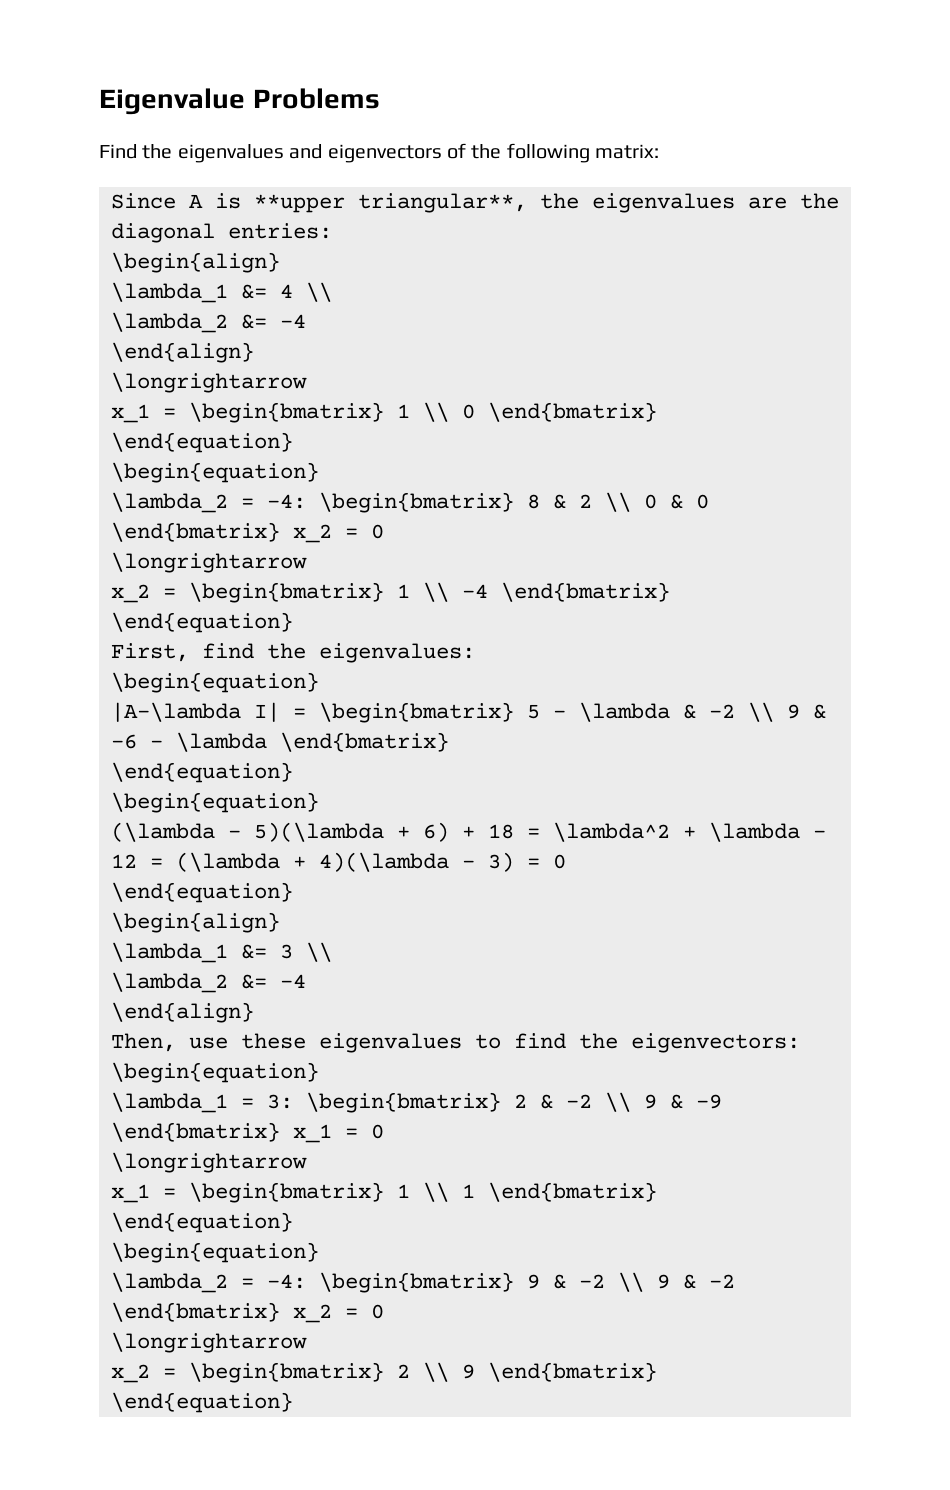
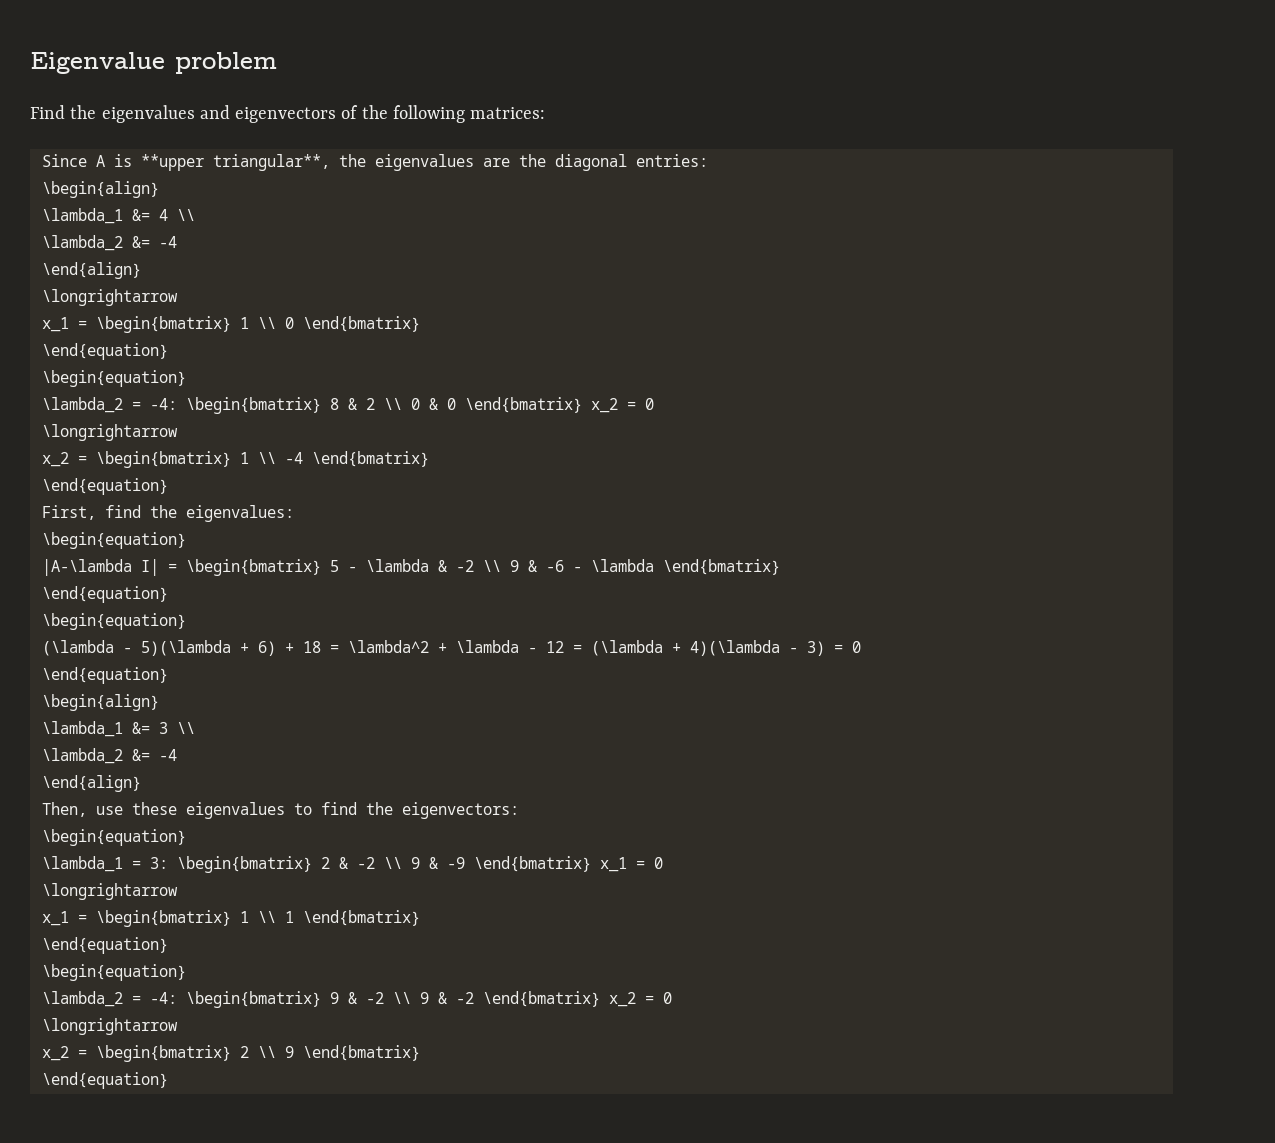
[252,88,380,109] Problems -> [175,52,277,74] problem
[595,144,660,159] matrix: -> [470,107,546,119] matrices:

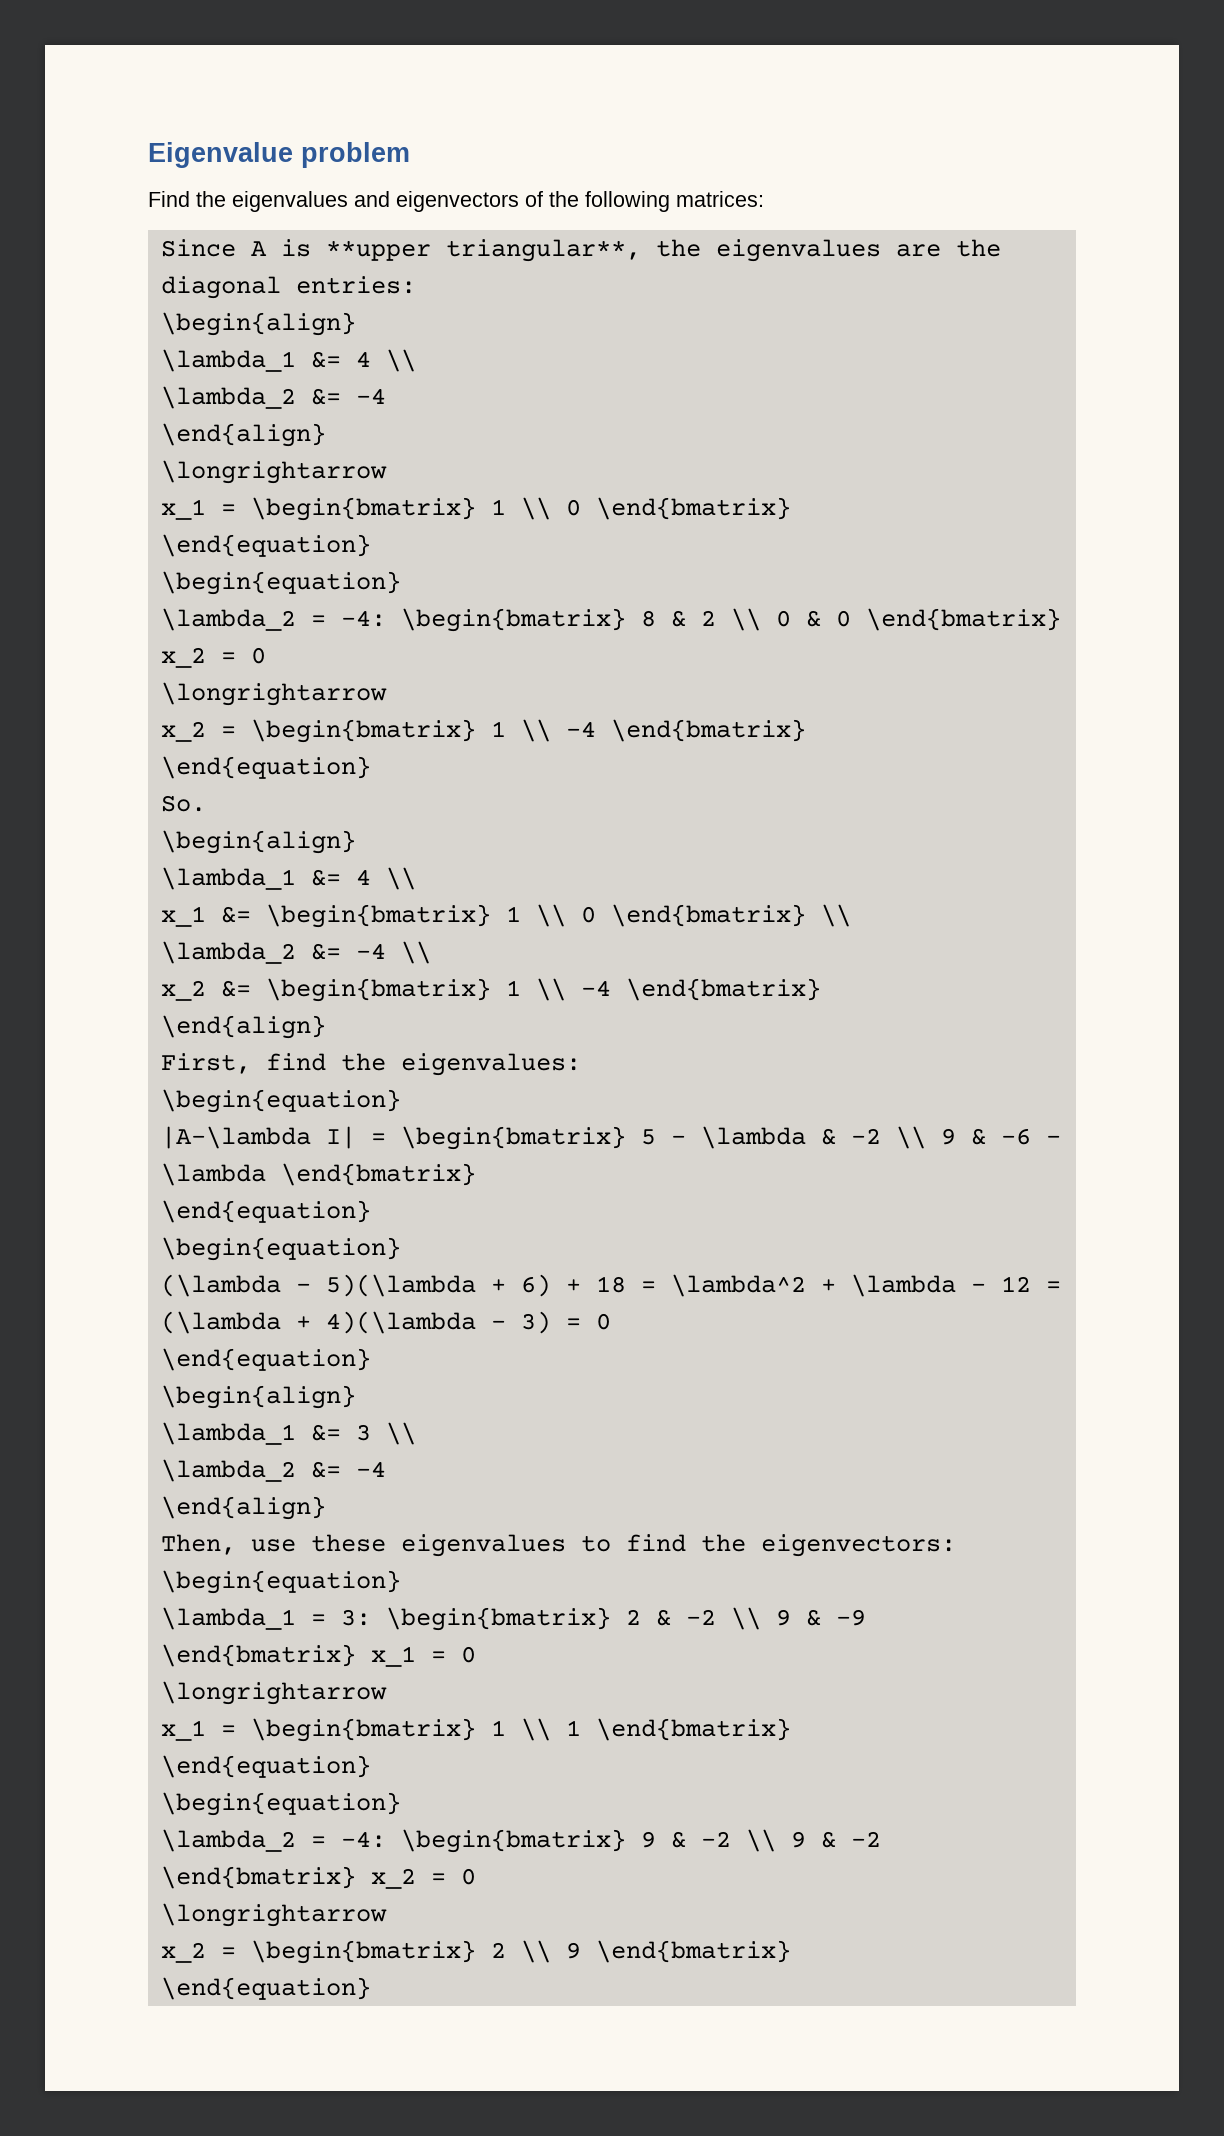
(168, 486) none -> [160,795,206,812] [160,830,356,854] [160,867,416,890] [160,904,851,928] [160,941,431,964] [160,978,821,1002] [160,1015,326,1039] // So. // \begin{align} // \lambda_1 &= 4 \\ // x_1 &= \begin{bmatrix} 1 \\ 0 \end{bmatrix} \\ // \lambda_2 &= -4 \\ // x_2 &= \begin{bmatrix} 1 \\ -4 \end{bmatrix} // \end{align}

